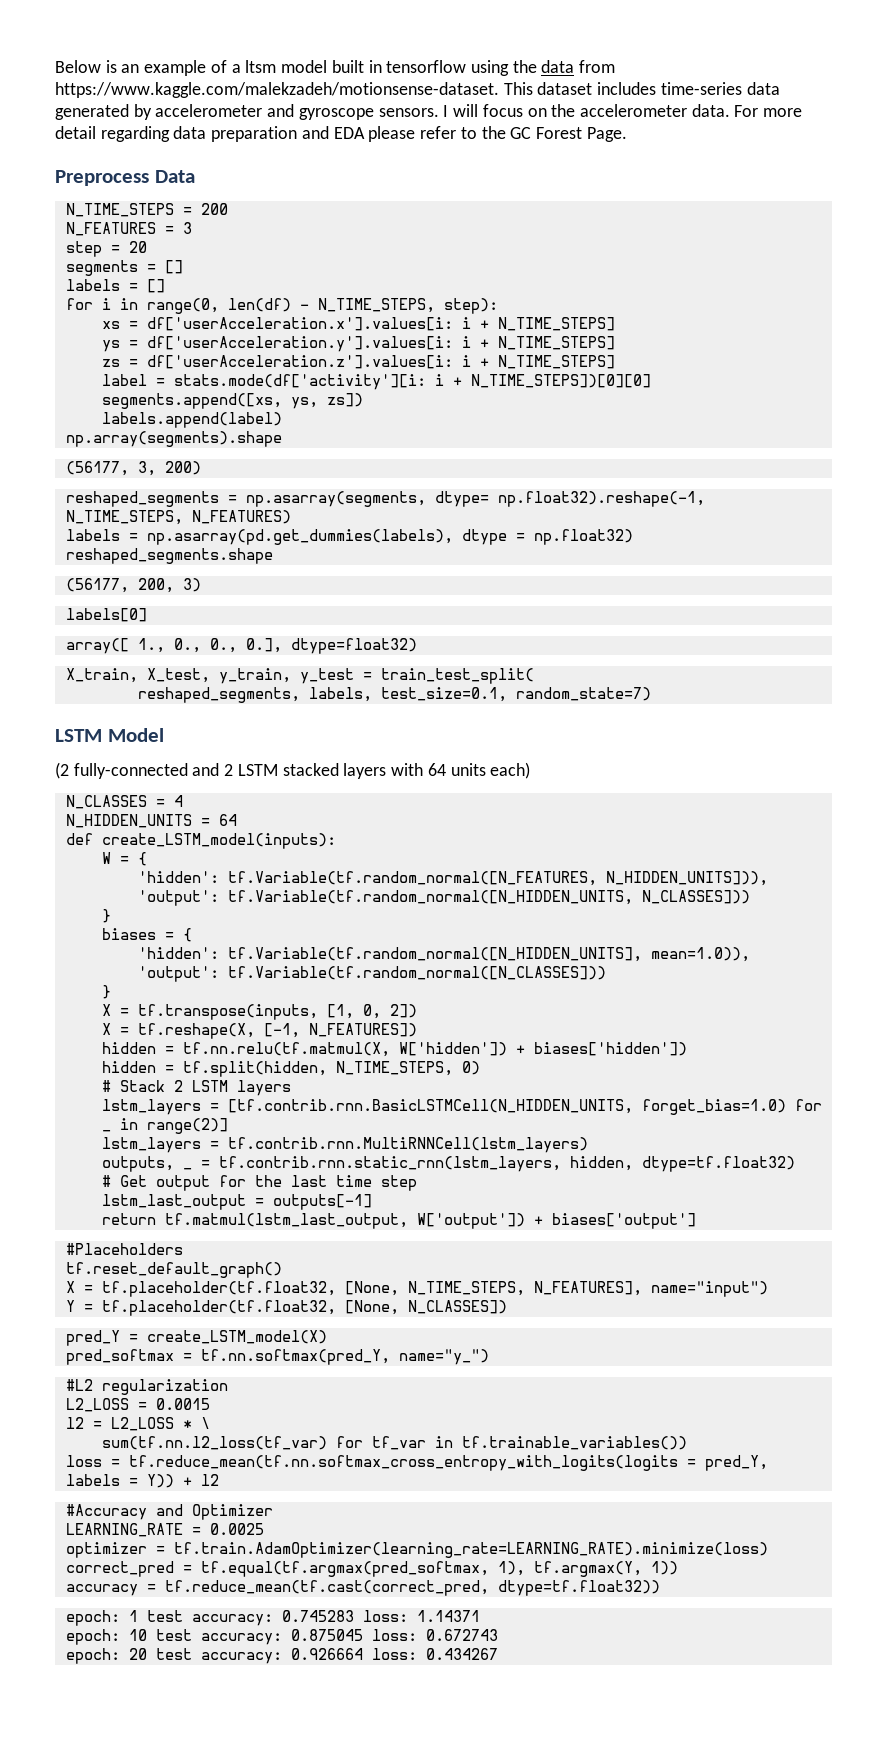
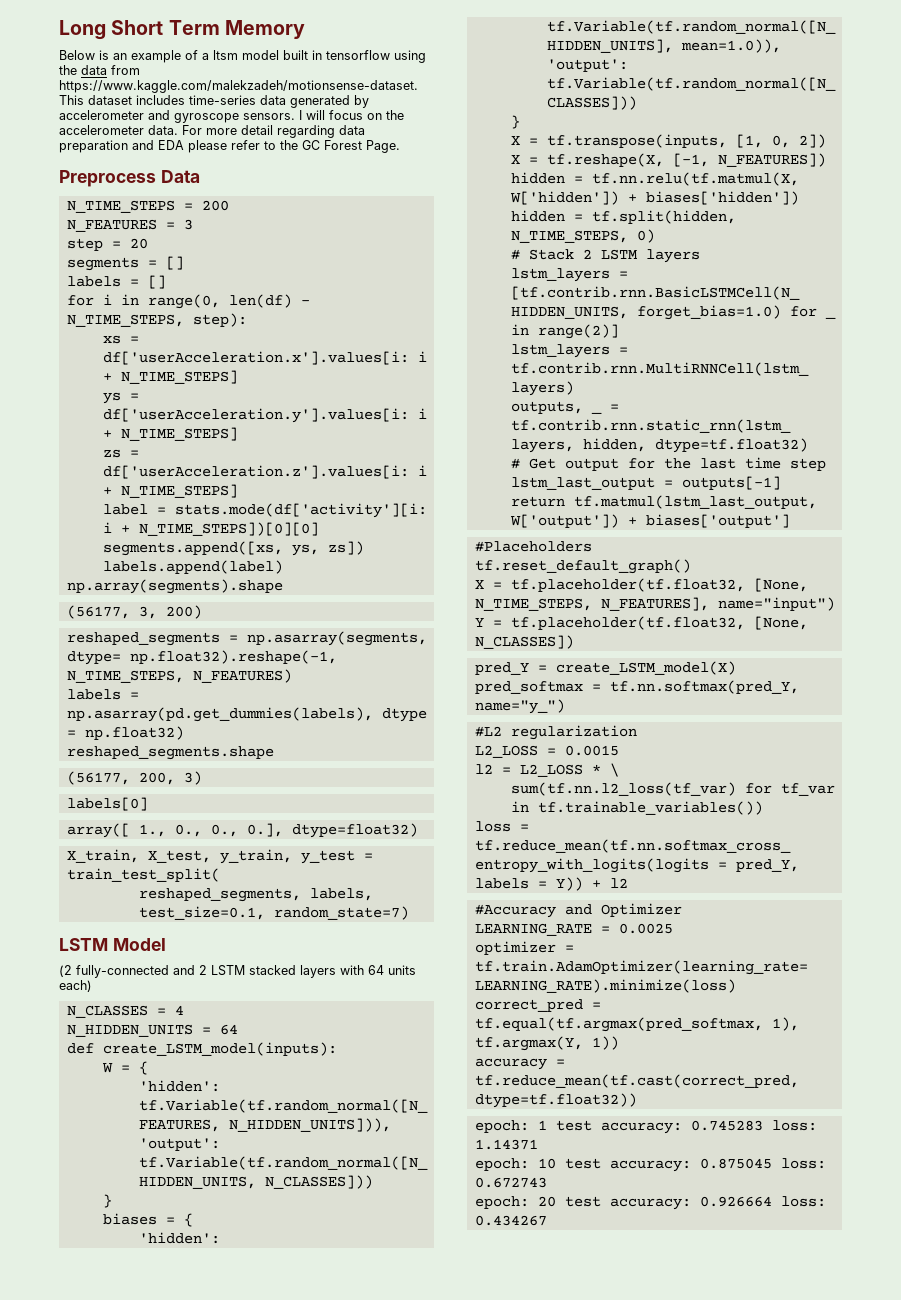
(55, 66) none -> [59,20,305,40] Long Short Term Memory //

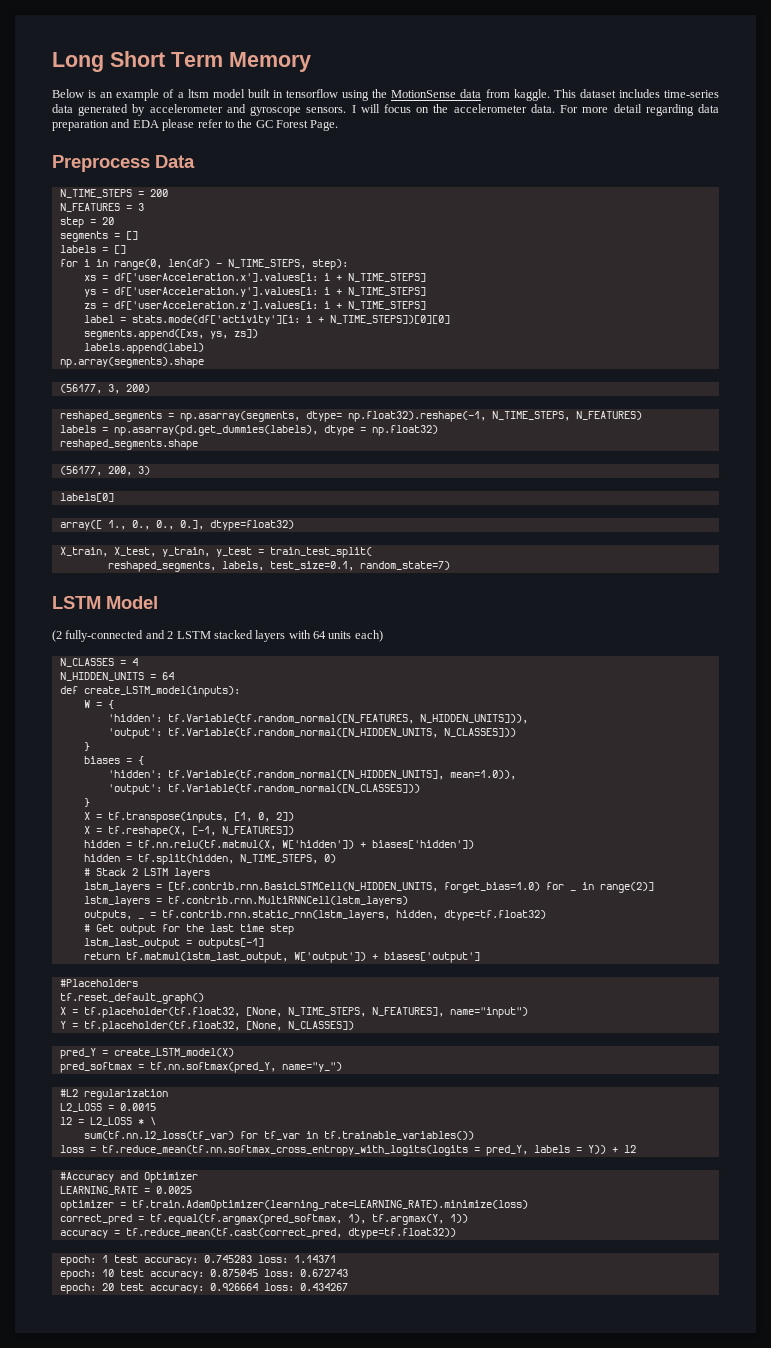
(77, 70) none -> [391,90,457,98] MotionSense
[59,80,418,93] https://www.kaggle.com/malekzadeh/motionsense-dataset. -> [513,89,550,101] kaggle.

